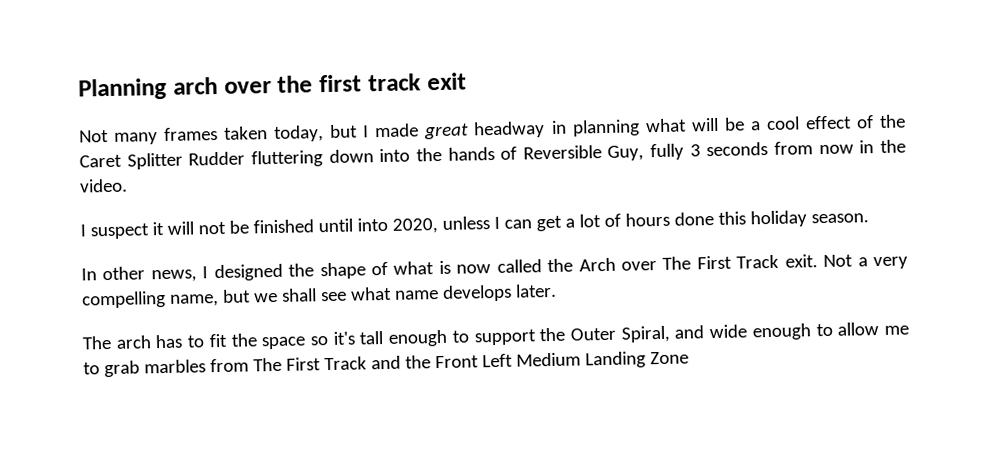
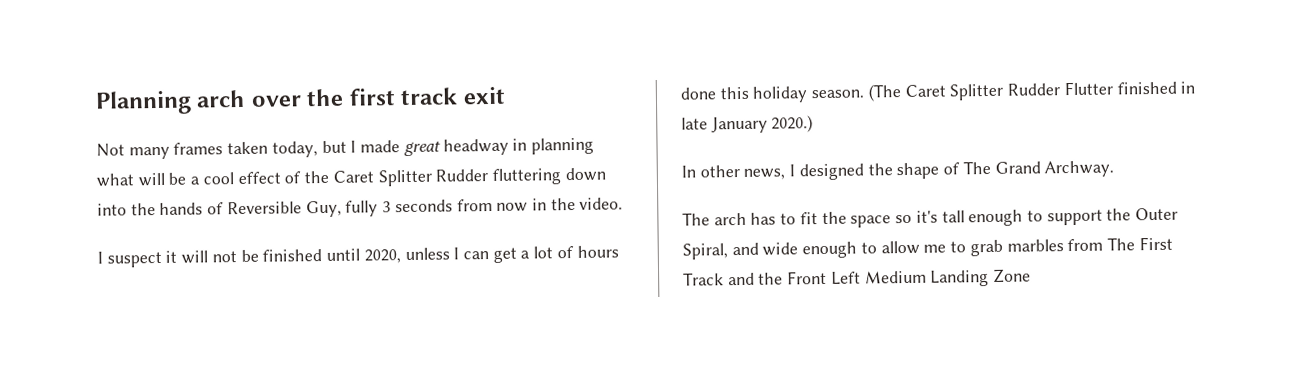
[356,217,388,232] into -> (361, 254) none
(869, 218) none -> [867,81,1196,102] [681,115,814,134] (The Caret Splitter Rudder Flutter finished in late January 2020.)
[393,254,909,275] [82,283,557,309] what is now called the Arch over The First Track exit. Not a very compelling name, but we shall see what name develops later. -> [962,160,1115,178] The Grand Archway.

